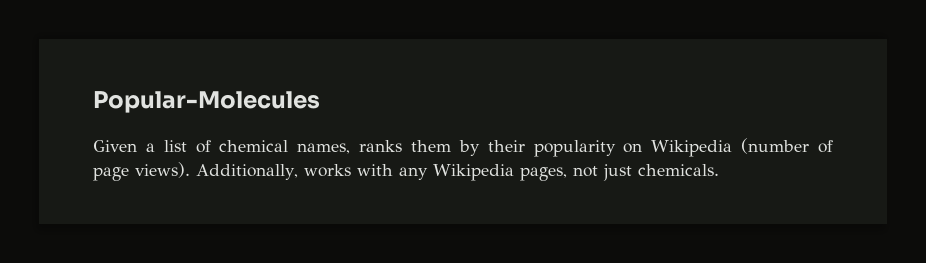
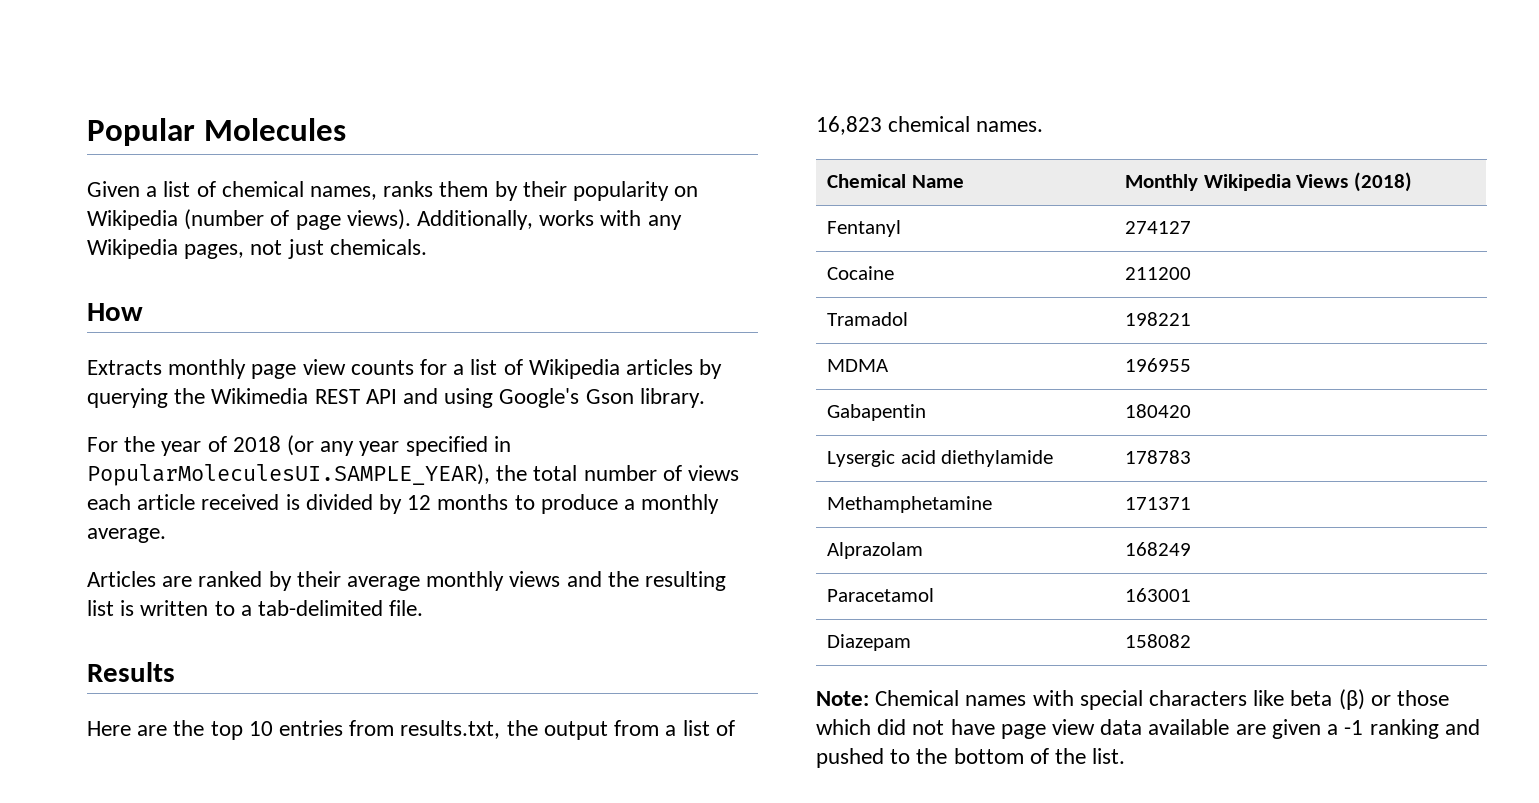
[93,91,320,113] Popular-Molecules -> [87,118,346,146] Popular Molecules
(719, 170) none -> [87,303,143,321] [87,359,723,379] [87,388,705,408] [87,435,511,456] [87,464,740,486] [87,494,720,514] [87,528,166,543] [87,571,727,591] [87,600,424,616] [87,662,175,682] [87,720,735,740] [816,116,1044,135] [827,174,964,188] [1125,172,1412,192] [827,220,902,237] [1125,221,1192,234] [827,266,895,280] [1125,267,1192,280] [827,312,909,326] [1125,312,1192,326] [827,359,890,372] [1125,358,1192,372] [827,404,927,421] [1125,404,1192,418] [827,450,1054,467] [1125,450,1192,464] [827,496,993,513] [1125,497,1192,510] [827,542,924,559] [1125,542,1192,556] [827,588,935,602] [1125,588,1192,602] [827,634,912,651] [1125,634,1192,648] [816,689,1450,710] [816,719,1480,739] [816,748,1126,768] // How // Extracts monthly page view counts for a list of Wikipedia articles by querying the Wikimedia REST API and using Google's Gson library. // For the year of 2018 (or any year specified in PopularMoleculesUI.SAMPLE_YEAR), the total number of views each article received is divided by 12 months to produce a monthly average. // Articles are ranked by their average monthly views and the resulting list is written to a tab-delimited file. // Results // Here are the top 10 entries from results.txt, the output from a list of 16,823 chemical names. // Chemical Name | Monthly Wikipedia Views (2018) // Fentanyl | 274127 // Cocaine | 211200 // Tramadol | 198221 // MDMA | 196955 // Gabapentin | 180420 // Lysergic acid diethylamide | 178783 // Methamphetamine | 171371 // Alprazolam | 168249 // Paracetamol | 163001 // Diazepam | 158082 // Note: Chemical names with special characters like beta (β) or those which did not have page view data available are given a -1 ranking and pushed to the bottom of the list.

